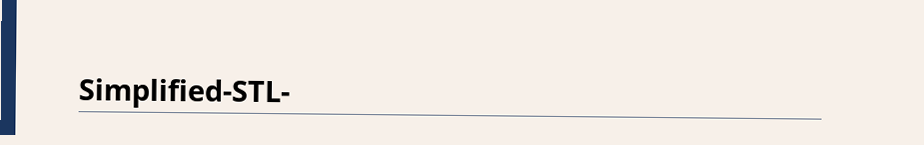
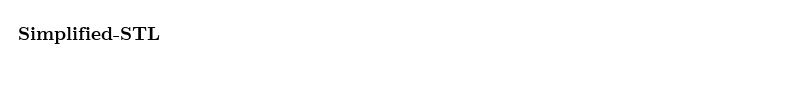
[78,78,290,110] Simplified-STL- -> [18,27,160,44] Simplified-STL

